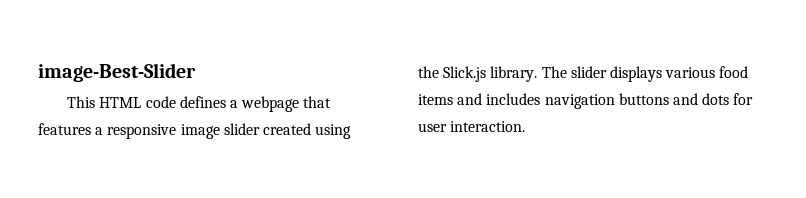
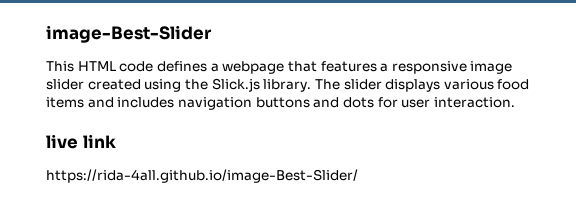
(526, 126) none -> [46,134,116,149] [46,169,358,183] // live link // https://rida-4all.github.io/image-Best-Slider/

